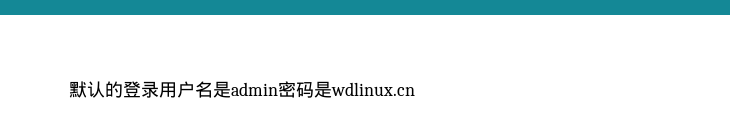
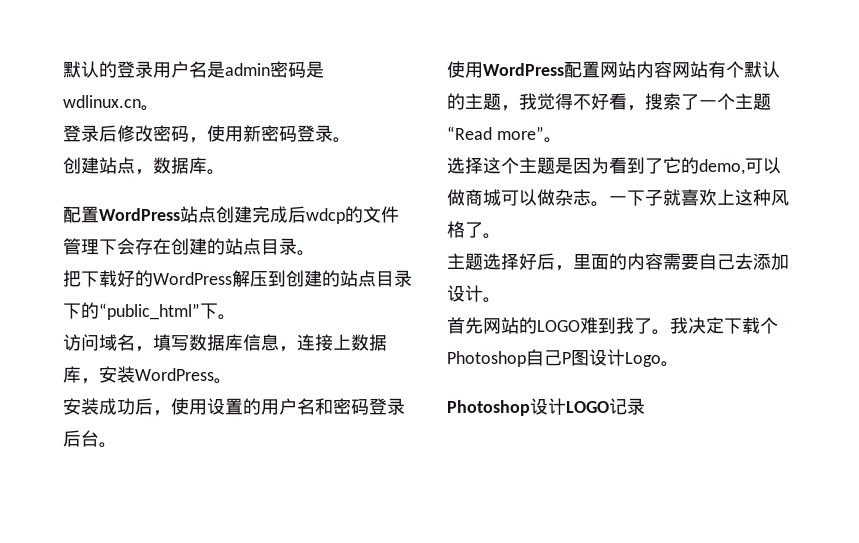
(415, 89) none -> [141,105,159,111] [63,125,351,143] [63,157,225,175] [63,206,399,224] [63,238,315,256] [63,270,412,287] [63,302,236,320] [63,334,387,352] [63,366,232,384] [63,398,405,416] [63,430,117,448] [447,61,780,78] [447,93,771,111] [447,126,562,143] [447,157,781,175] [447,189,789,207] [447,221,501,239] [447,253,789,271] [447,285,501,303] [447,317,778,335] [447,349,679,367] [447,398,645,416] 。 // 登录后修改密码，使用新密码登录。 // 创建站点，数据库。 // 配置WordPress站点创建完成后wdcp的文件管理下会存在创建的站点目录。 // 把下载好的WordPress解压到创建的站点目录下的“public_html”下。 // 访问域名，填写数据库信息，连接上数据库，安装WordPress。 // 安装成功后，使用设置的用户名和密码登录后台。 // 使用WordPress配置网站内容网站有个默认的主题，我觉得不好看，搜索了一个主题“Read more”。 // 选择这个主题是因为看到了它的demo,可以做商城可以做杂志。一下子就喜欢上这种风格了。 // 主题选择好后，里面的内容需要自己去添加设计。 // 首先网站的LOGO难到我了。我决定下载个Photoshop自己P图设计Logo。 // Photoshop设计LOGO记录

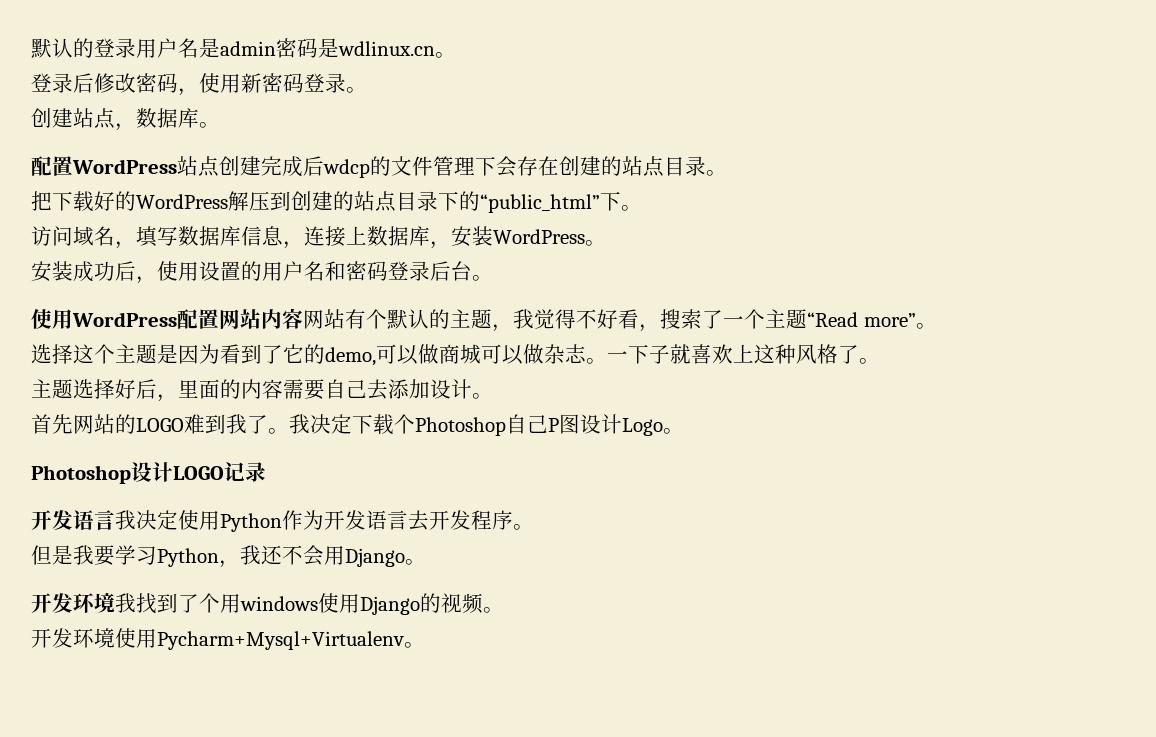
(645, 406) none -> [31,510,534,532] [31,545,426,568] [31,593,504,615] [31,628,425,650] // 开发语言我决定使用Python作为开发语言去开发程序。 // 但是我要学习Python，我还不会用Django。 // 开发环境我找到了个用windows使用Django的视频。 // 开发环境使用Pycharm+Mysql+Virtualenv。

